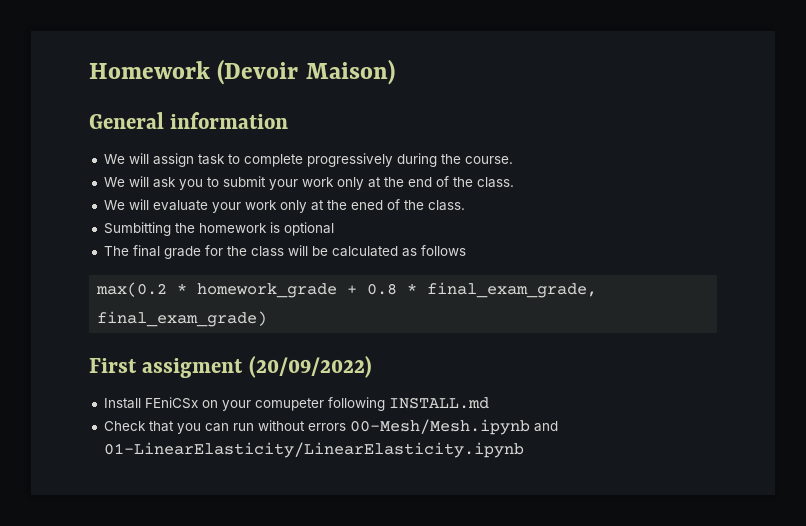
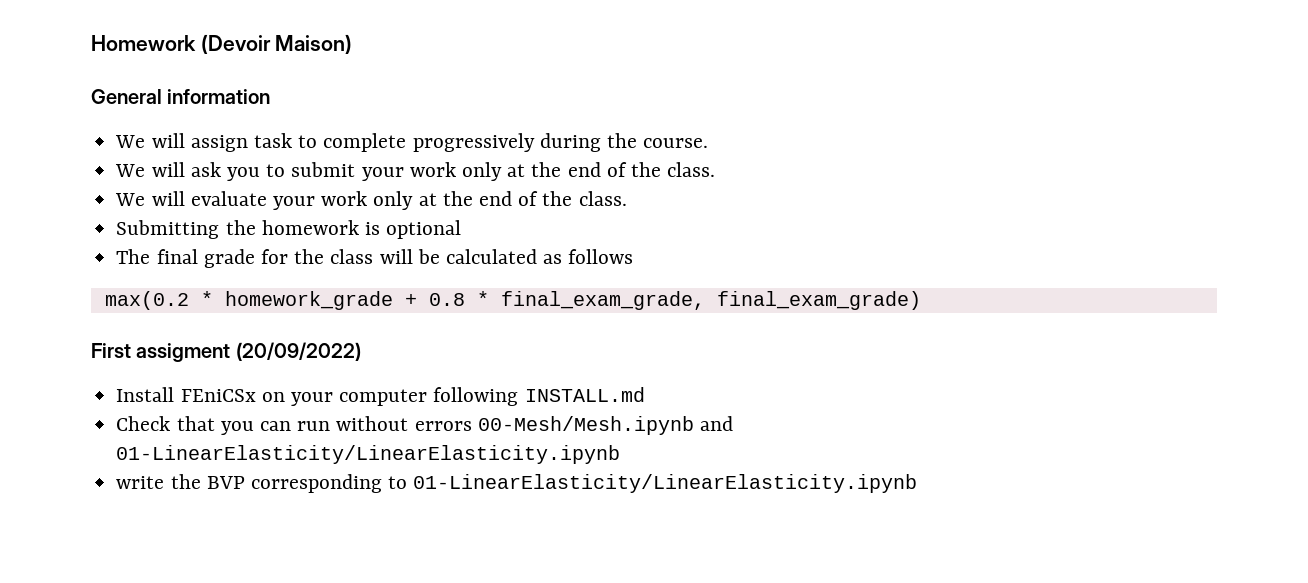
[350,199,465,211] [103,222,171,236] ened of the class. // Sumbitting -> [478,191,627,206] [116,220,220,239] end of the class. // Submitting
[254,398,324,411] comupeter -> [339,389,428,406] computer
(524, 450) none -> [116,474,918,493] // write the BVP corresponding to 01-LinearElasticity/LinearElasticity.ipynb

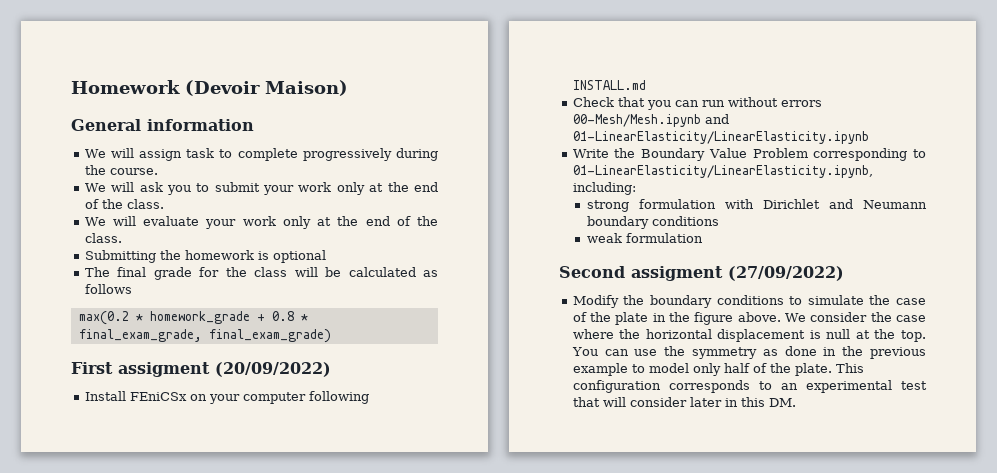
[116,474,918,493] write the BVP corresponding to 01-LinearElasticity/LinearElasticity.ipynb -> [572,148,926,161] [572,165,873,178] [572,182,636,195] [586,199,927,212] [586,216,719,229] [586,233,703,243] [559,266,844,281] [572,295,926,308] [572,312,926,325] [572,329,926,342] [571,346,926,359] [572,363,864,376] [572,380,927,393] [572,397,796,407] Write the Boundary Value Problem corresponding to 01-LinearElasticity/LinearElasticity.ipynb, including: // strong formulation with Dirichlet and Neumann boundary conditions // weak formulation // Second assigment (27/09/2022) // Modify the boundary conditions to simulate the case of the plate in the figure above. We consider the case where the horizontal displacement is null at the top. You can use the symmetry as done in the previous example to model only half of the plate. This configuration corresponds to an experimental test that will consider later in this DM.

